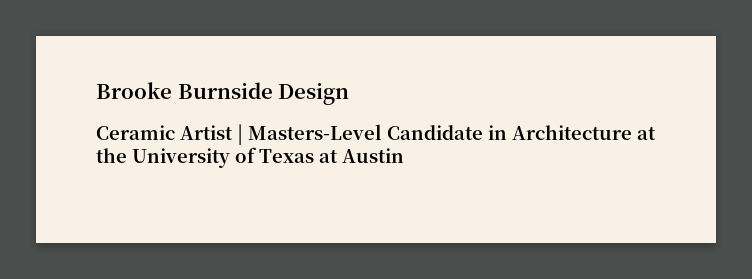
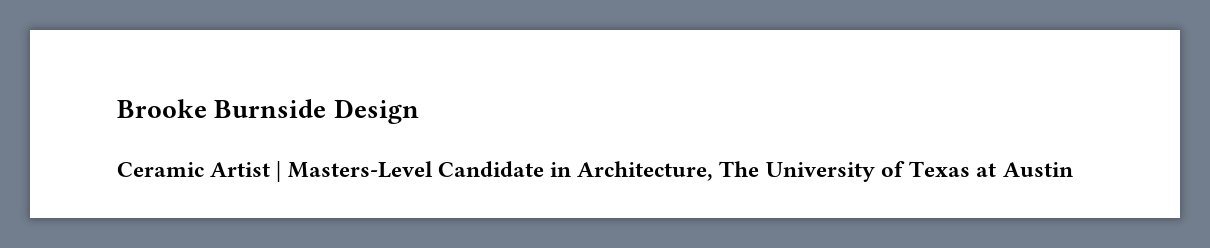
[512,125,656,140] [96,148,127,163] Architecture at the -> [577,161,760,181] Architecture, The

